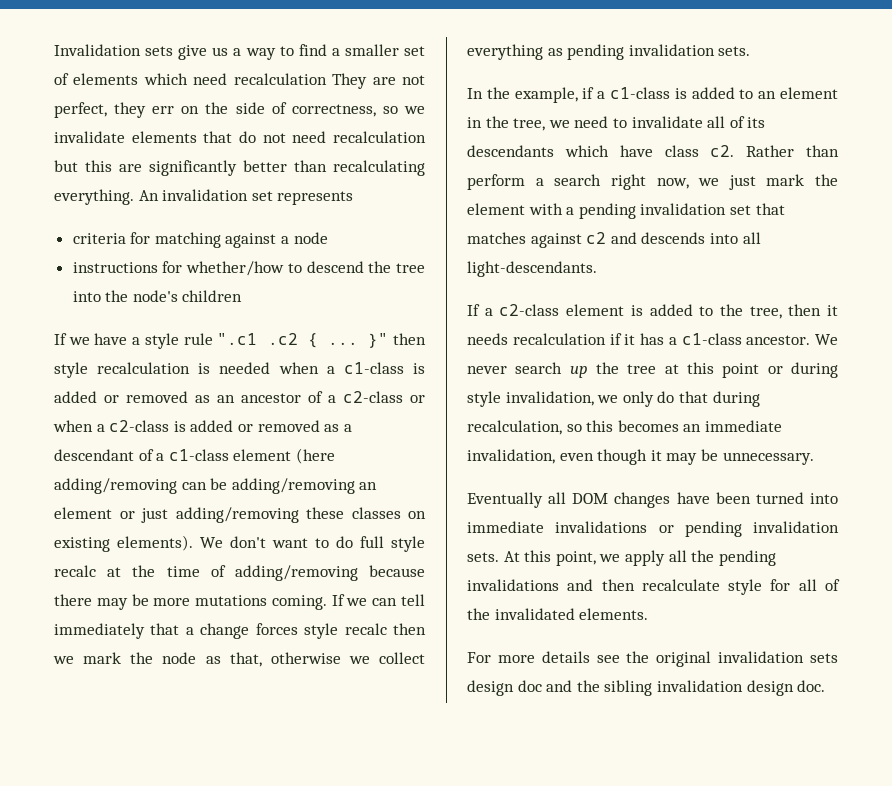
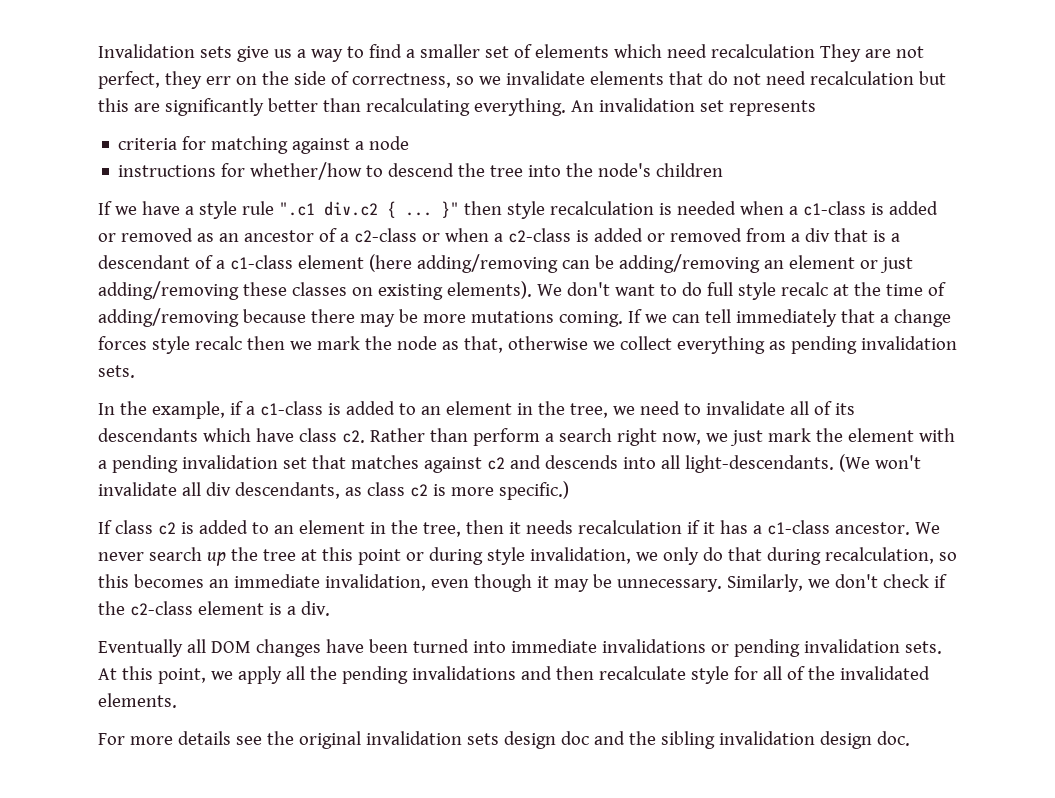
[267,333,298,345] .c2 -> [323,201,378,216] div.c2
[324,424,340,432] as -> [745,228,886,242] from a div that is
[467,304,714,316] // If a c2-class element is added to -> [838,454,921,472] [98,481,569,500] [98,520,386,535] (We won't invalidate all div descendants, as class c2 is more specific.) // If class c2 is added to an element in
(814, 458) none -> [726,574,947,592] [98,601,330,616] Similarly, we don't check if the c2-class element is a div.

